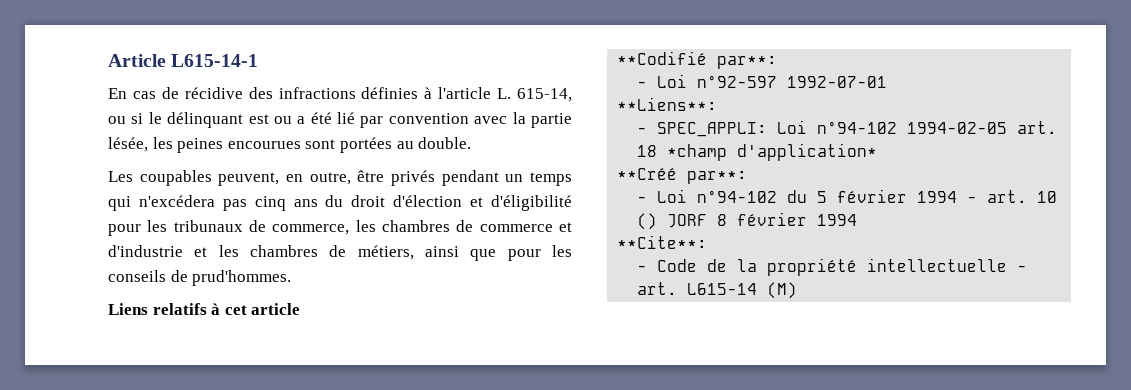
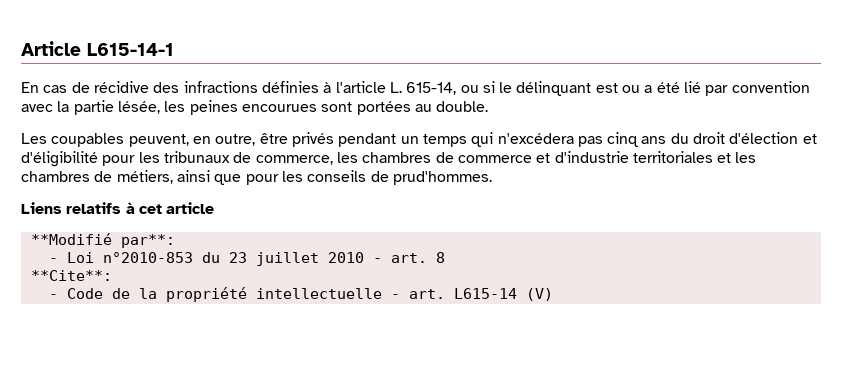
(183, 251) none -> [632,151,713,163] territoriales
[617,51,778,69] [637,74,888,88] [617,97,718,111] [637,120,1058,137] [637,143,878,161] [617,168,748,184] [637,189,1058,203] [637,213,708,230] **Codifié par**: // - Loi n°92-597 1992-07-01 // **Liens**: // - SPEC_APPLI: Loi n°94-102 1994-02-05 art. 18 *champ d'application* // **Créé par**: // - Loi n°94-102 du 5 février 1994 - art. 10 () JORF -> [30,233,175,248] [48,252,427,266] **Modifié par**: // - Loi n°2010-853 du 23 juillet 2010 - art.
[737,212,858,226] février 1994 -> (445, 257) none
[767,282,798,299] (M) -> [525,288,553,301] (V)

